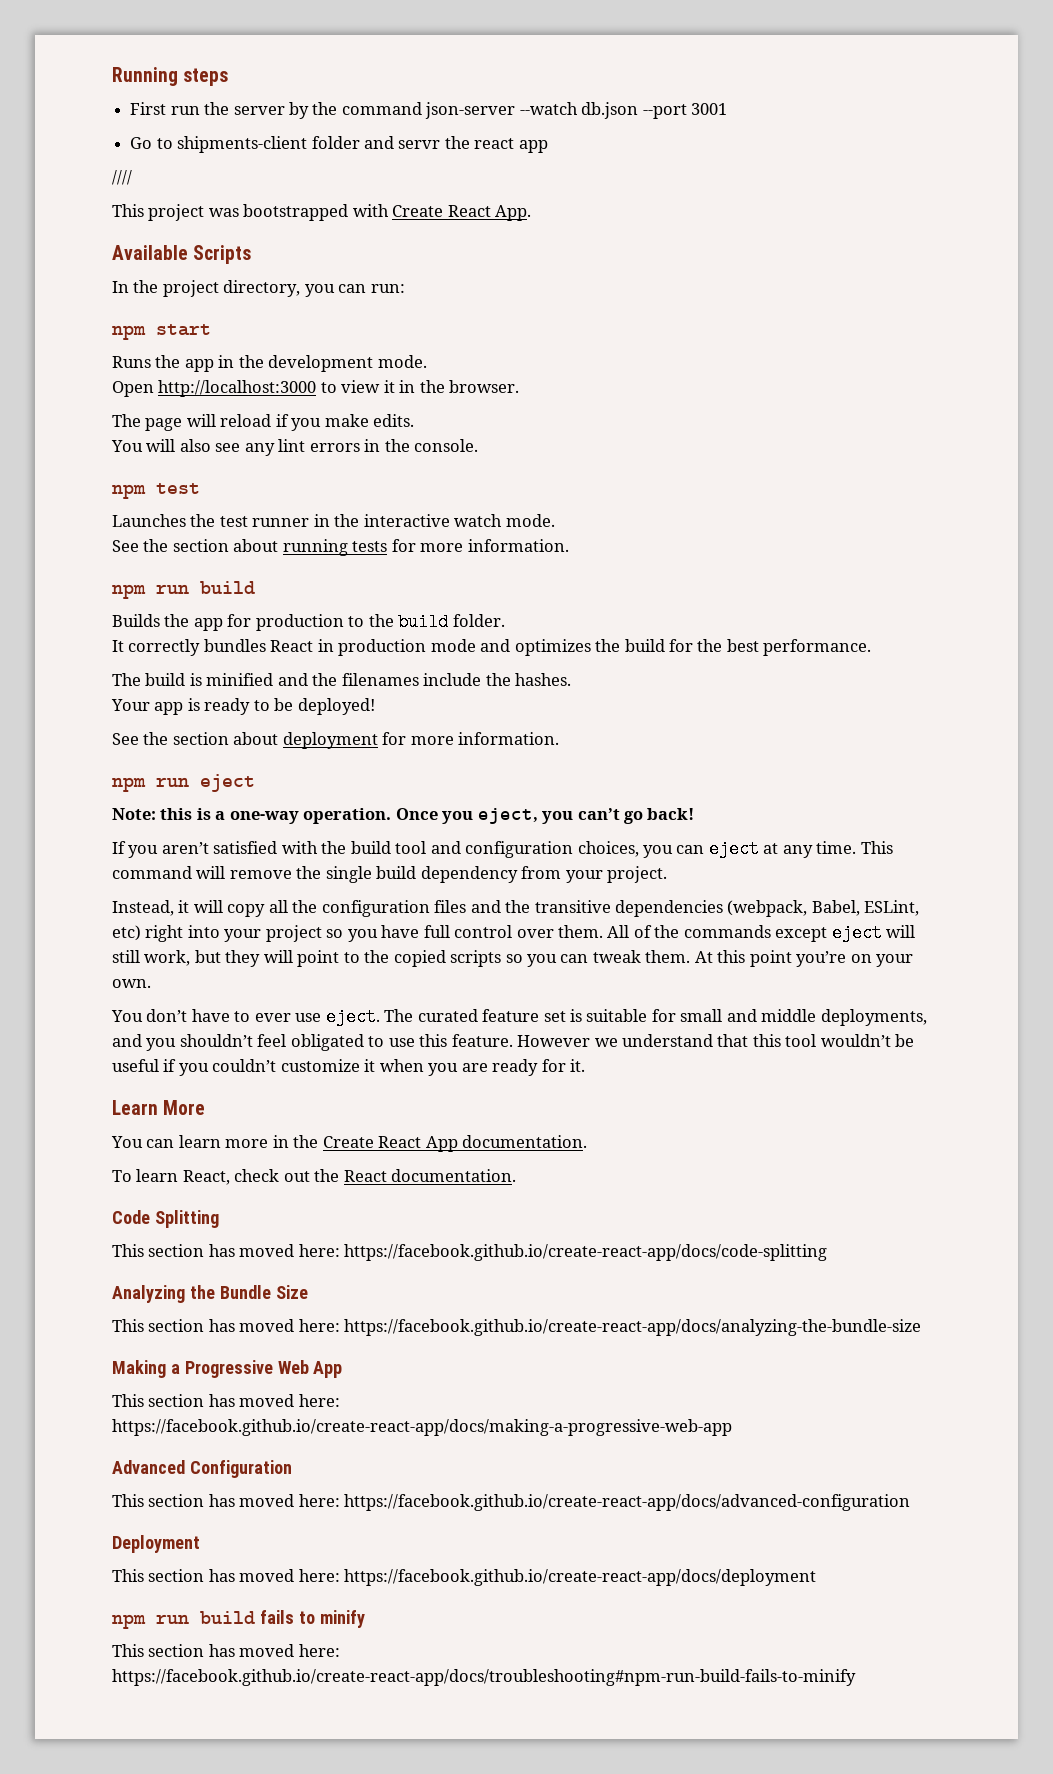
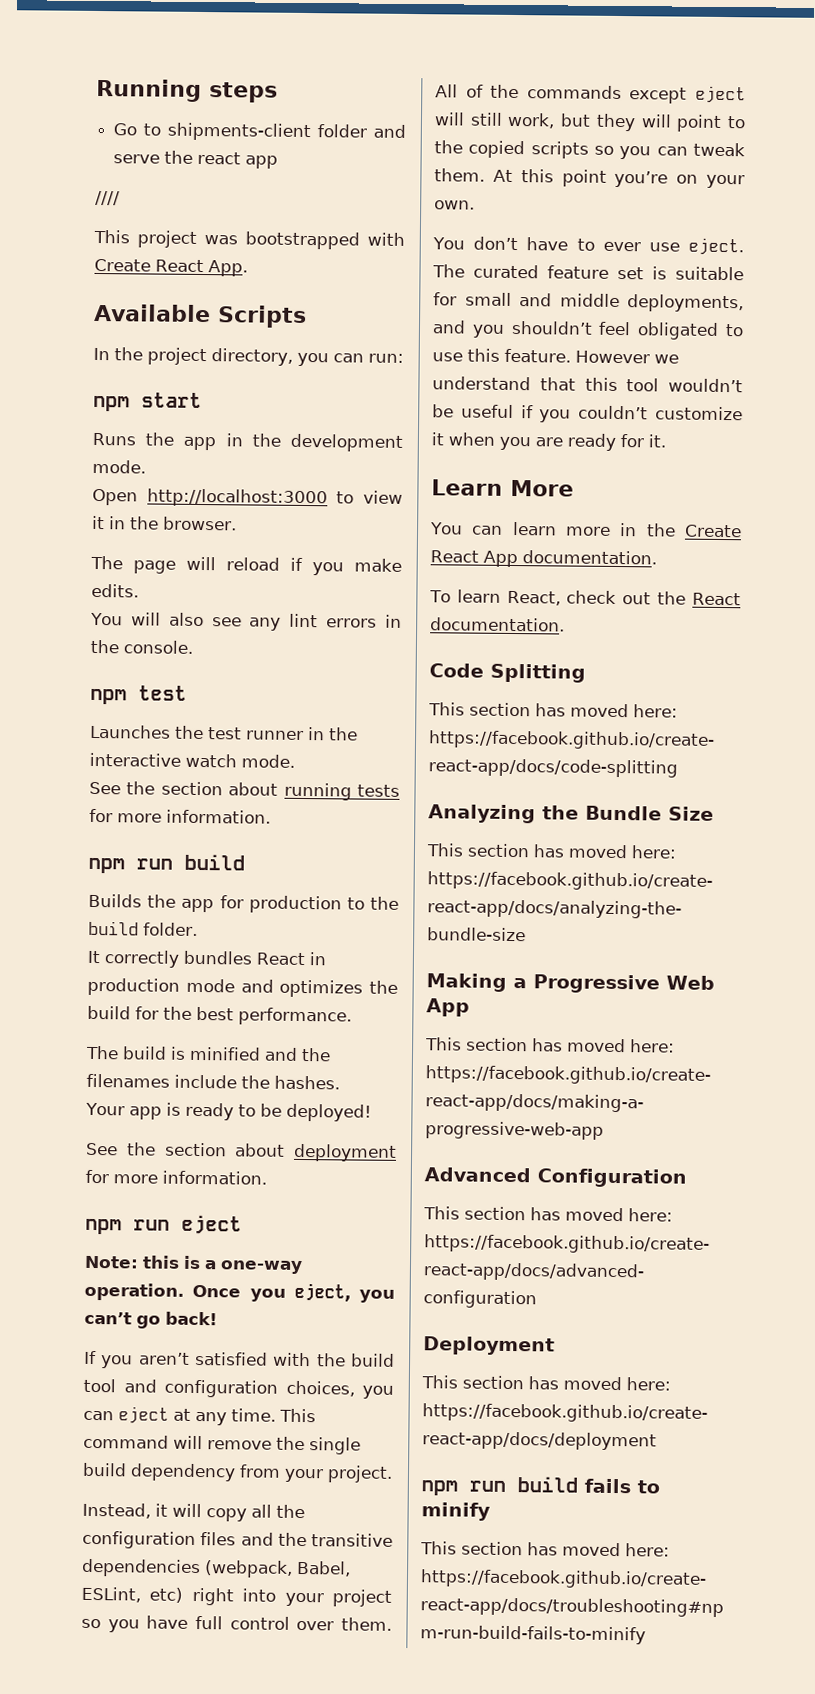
[130,102,728,119] // First run the server by the command json-server --watch db.json --port 3001 -> (278, 92) none
[398,140,441,149] servr -> [113,154,161,164] serve

